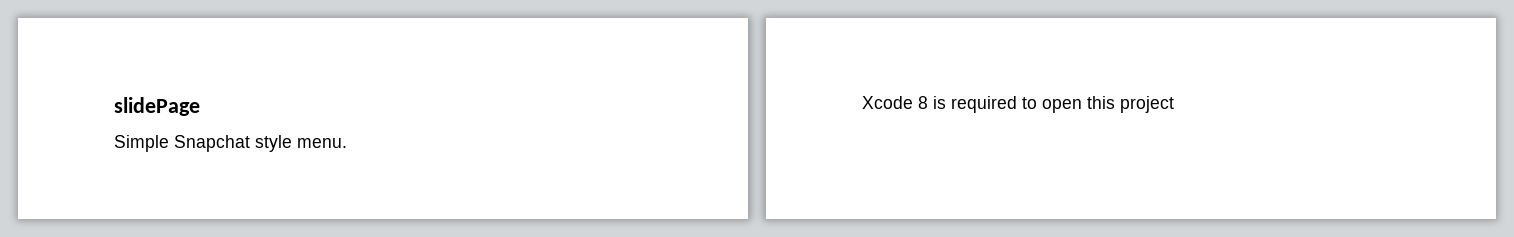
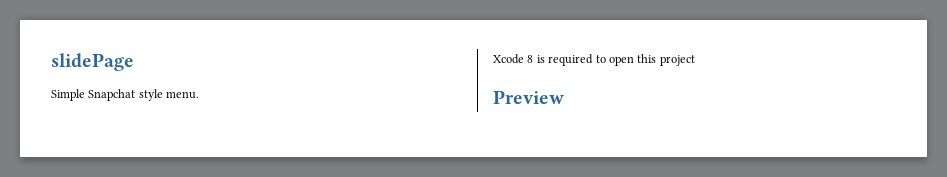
(1174, 104) none -> [493,90,564,104] // Preview

